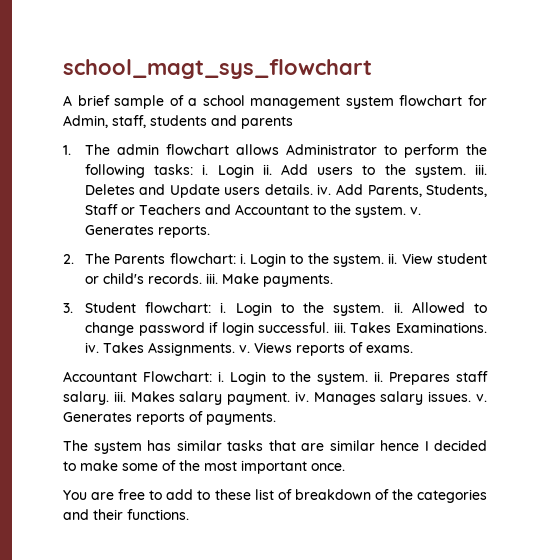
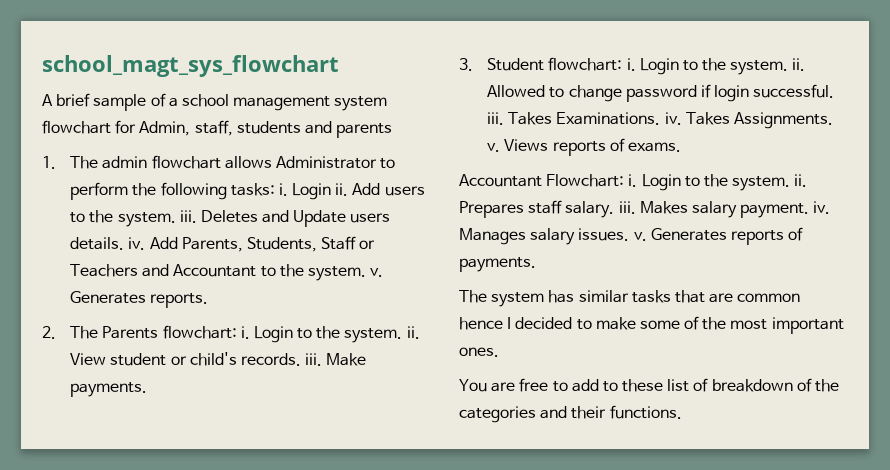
[329,440,375,451] similar -> [737,293,801,302] common
[311,463,345,471] once. -> [459,347,499,357] ones.

